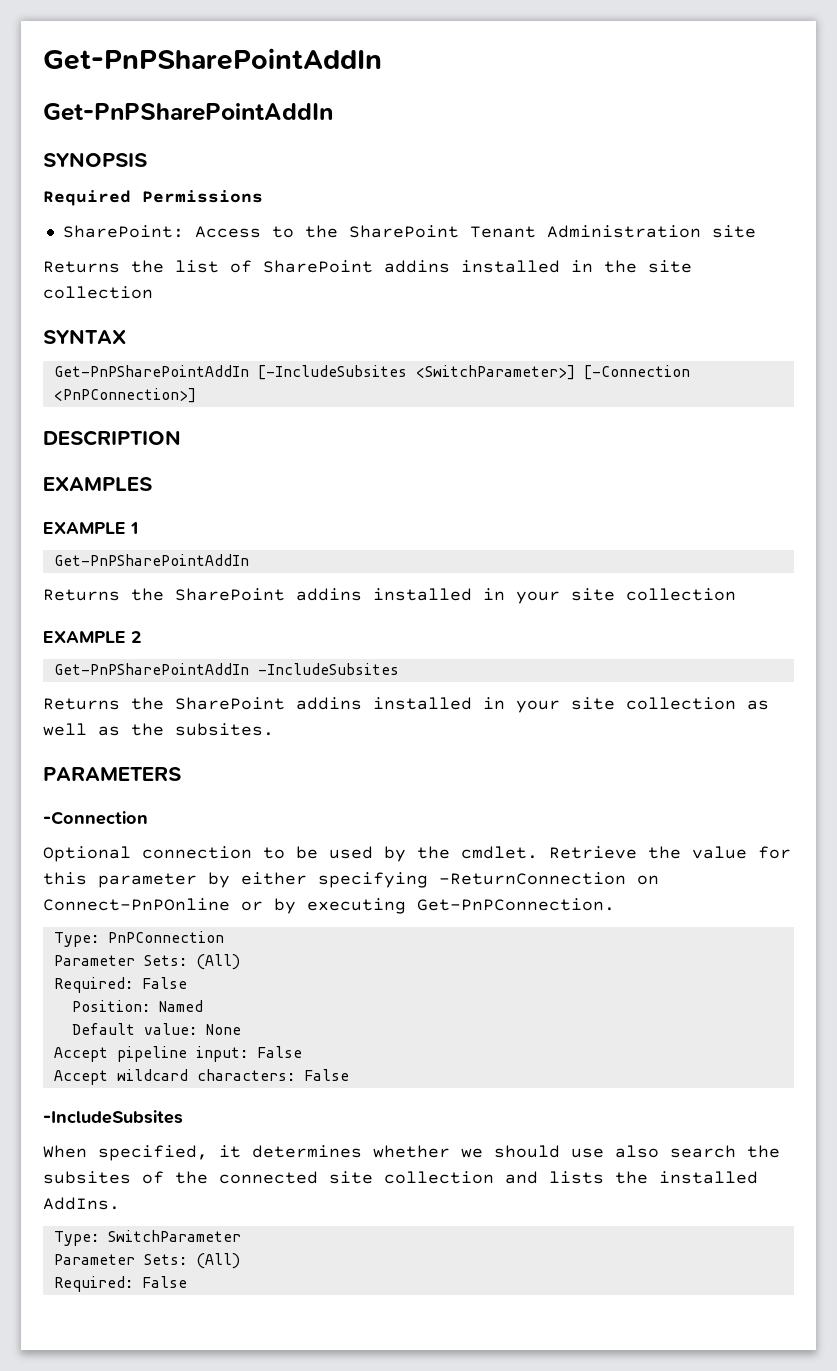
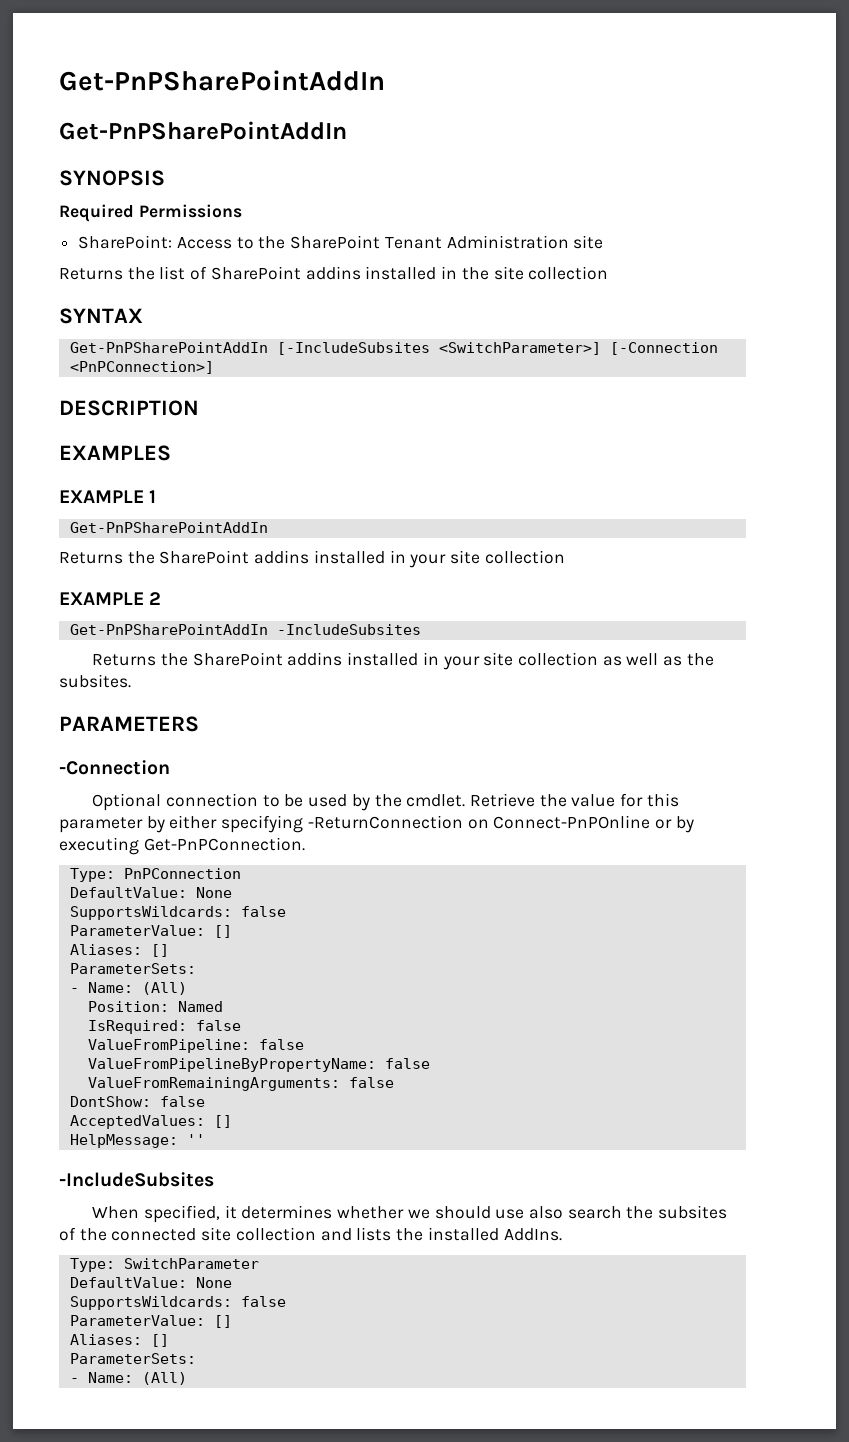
[53,954,240,970] [53,977,187,993] Parameter Sets: (All) // Required: False -> [69,887,232,898] [69,906,286,920] [69,925,232,938] [69,944,169,957] [69,963,196,974] [69,982,187,995] DefaultValue: None // SupportsWildcards: false // ParameterValue: [] // Aliases: [] // ParameterSets: // - Name: (All)
[71,1023,241,1035] [53,1046,302,1062] [53,1069,349,1085] Default value: None // Accept pipeline input: False // Accept wildcard characters: False -> [87,1020,241,1034] [87,1039,304,1053] [87,1058,430,1072] [87,1077,394,1091] [69,1096,205,1107] [69,1115,232,1129] [69,1134,205,1148] IsRequired: false // ValueFromPipeline: false // ValueFromPipelineByPropertyName: false // ValueFromRemainingArguments: false // DontShow: false // AcceptedValues: [] // HelpMessage: ''
[53,1253,240,1269] [53,1276,187,1292] Parameter Sets: (All) // Required: False -> [69,1277,232,1288] [69,1296,286,1310] [69,1315,232,1328] [69,1334,169,1347] [69,1353,196,1364] [69,1372,187,1385] DefaultValue: None // SupportsWildcards: false // ParameterValue: [] // Aliases: [] // ParameterSets: // - Name: (All)

